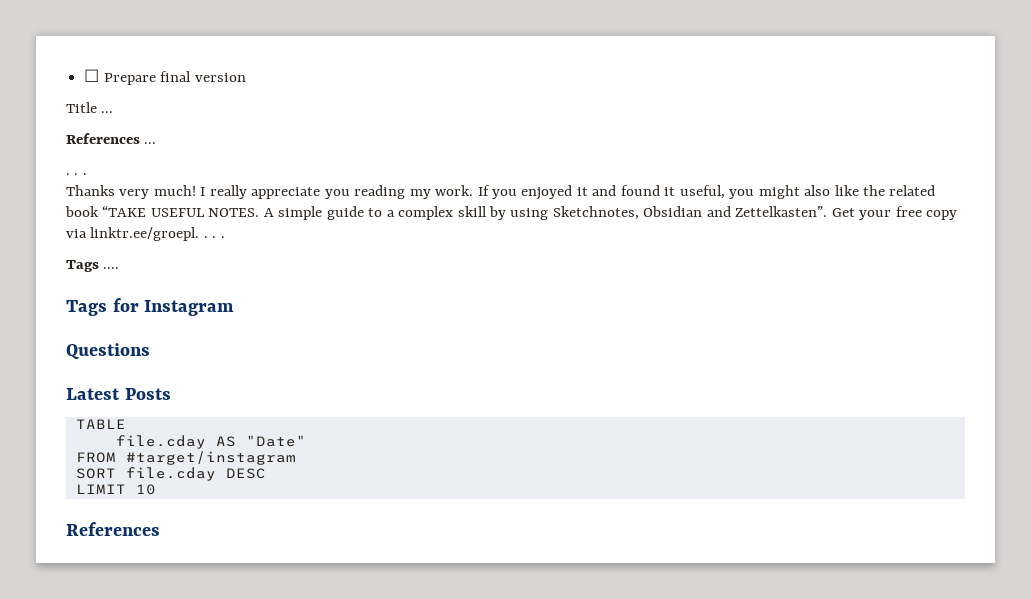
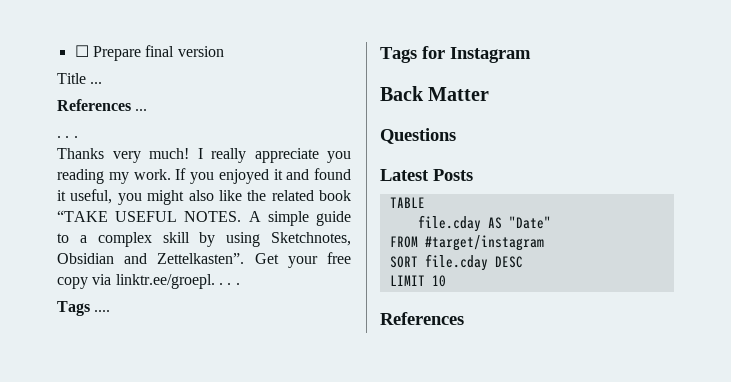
(235, 308) none -> [380,86,490,101] // Back Matter

